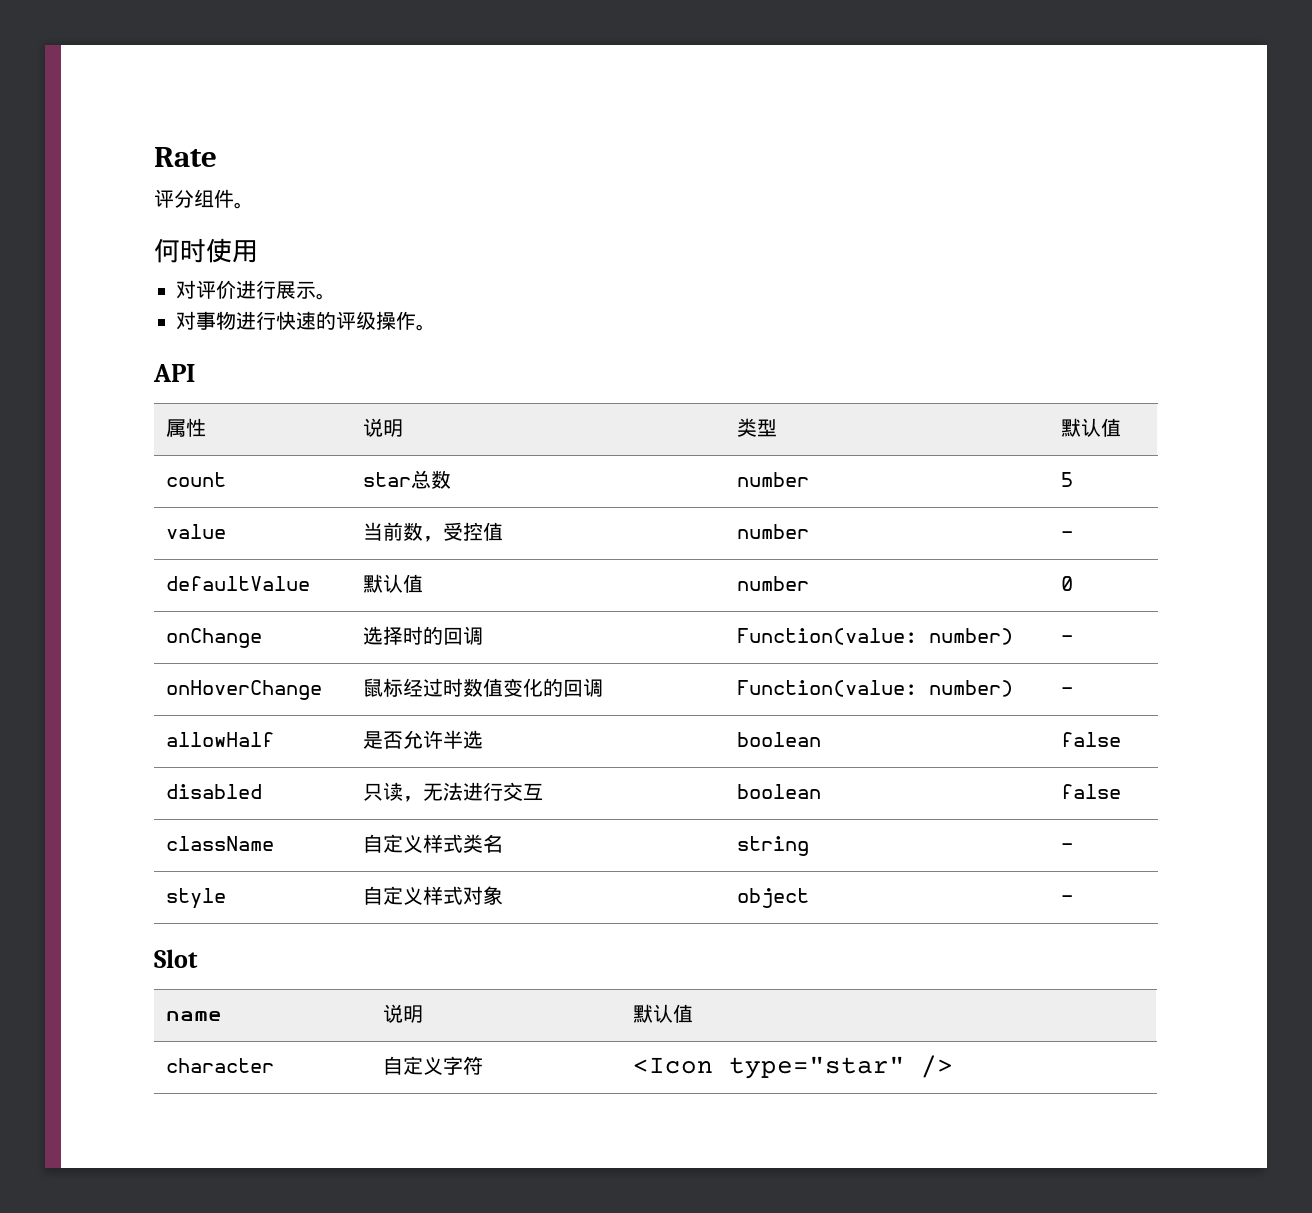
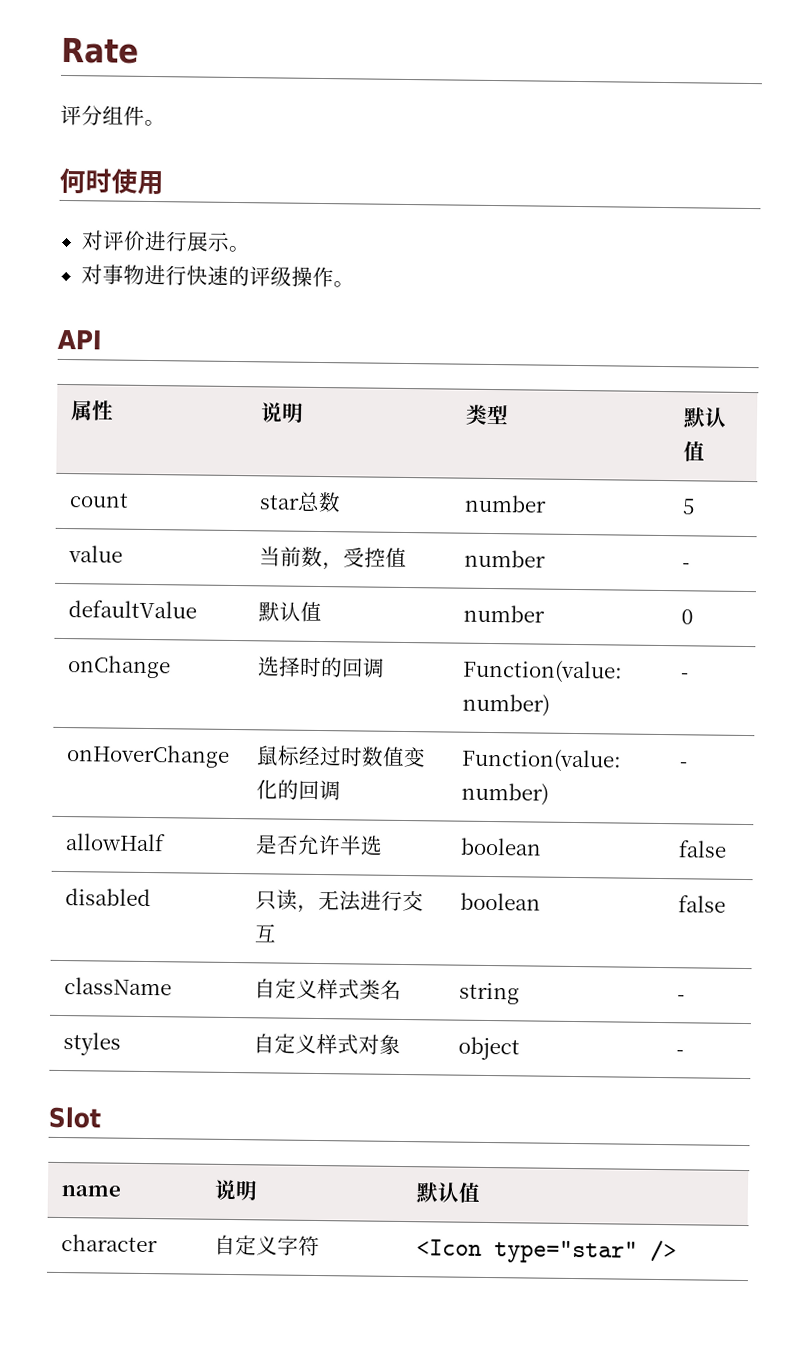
[165,888,226,909] style -> [62,1032,121,1056] styles

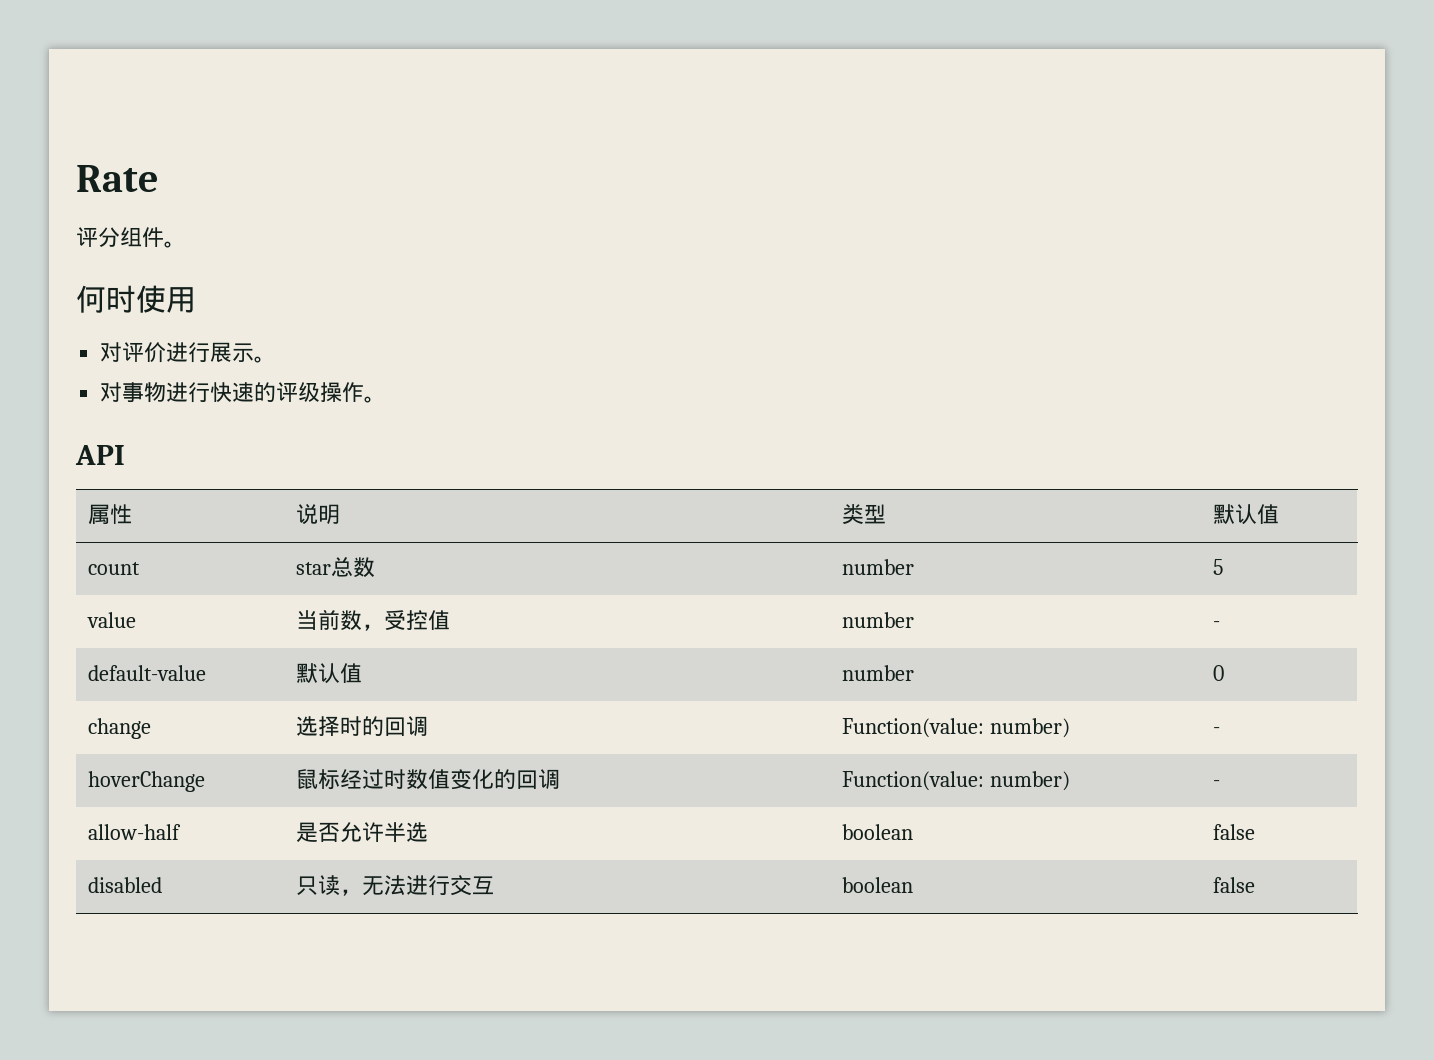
[67,600,197,619] defaultValue -> [88,665,207,681] default-value
[66,655,171,679] onChange -> [88,718,152,739] change
[65,744,230,768] onHoverChange -> [88,771,206,792] hoverChange
[64,833,166,852] allowHalf -> [88,824,182,840] allow-half
[63,977,172,996] [253,978,402,1000] [458,982,520,1005] [676,995,685,1002] [62,1032,121,1056] [252,1033,401,1055] [457,1036,520,1061] [675,1050,684,1057] [48,1106,101,1129] [60,1185,122,1197] [213,1179,258,1201] [415,1182,481,1204] [60,1234,158,1253] [213,1234,320,1257] [415,1239,677,1264] // className | 自定义样式类名 | string | - // styles | 自定义样式对象 | object | - // Slot // name | 说明 | 默认值 // character | 自定义字符 | <Icon type="star" /> -> (1256, 885) none

